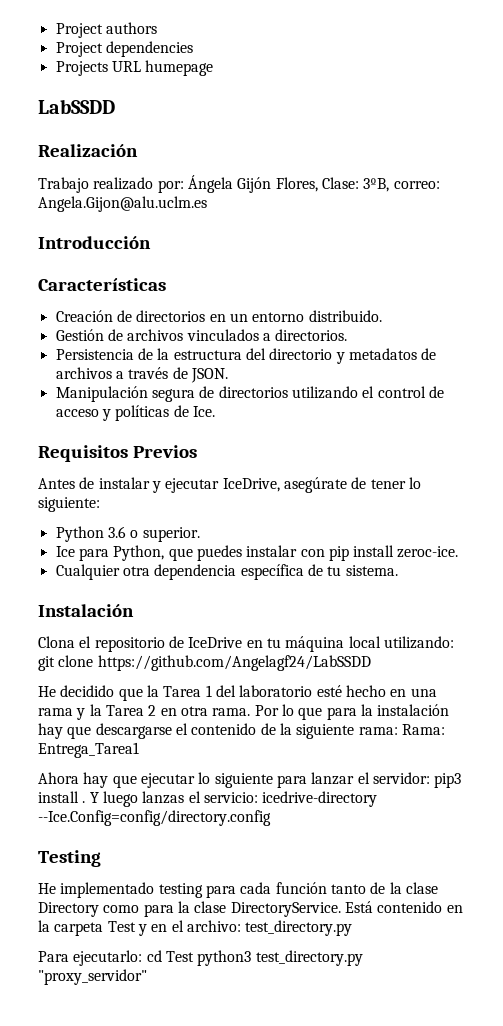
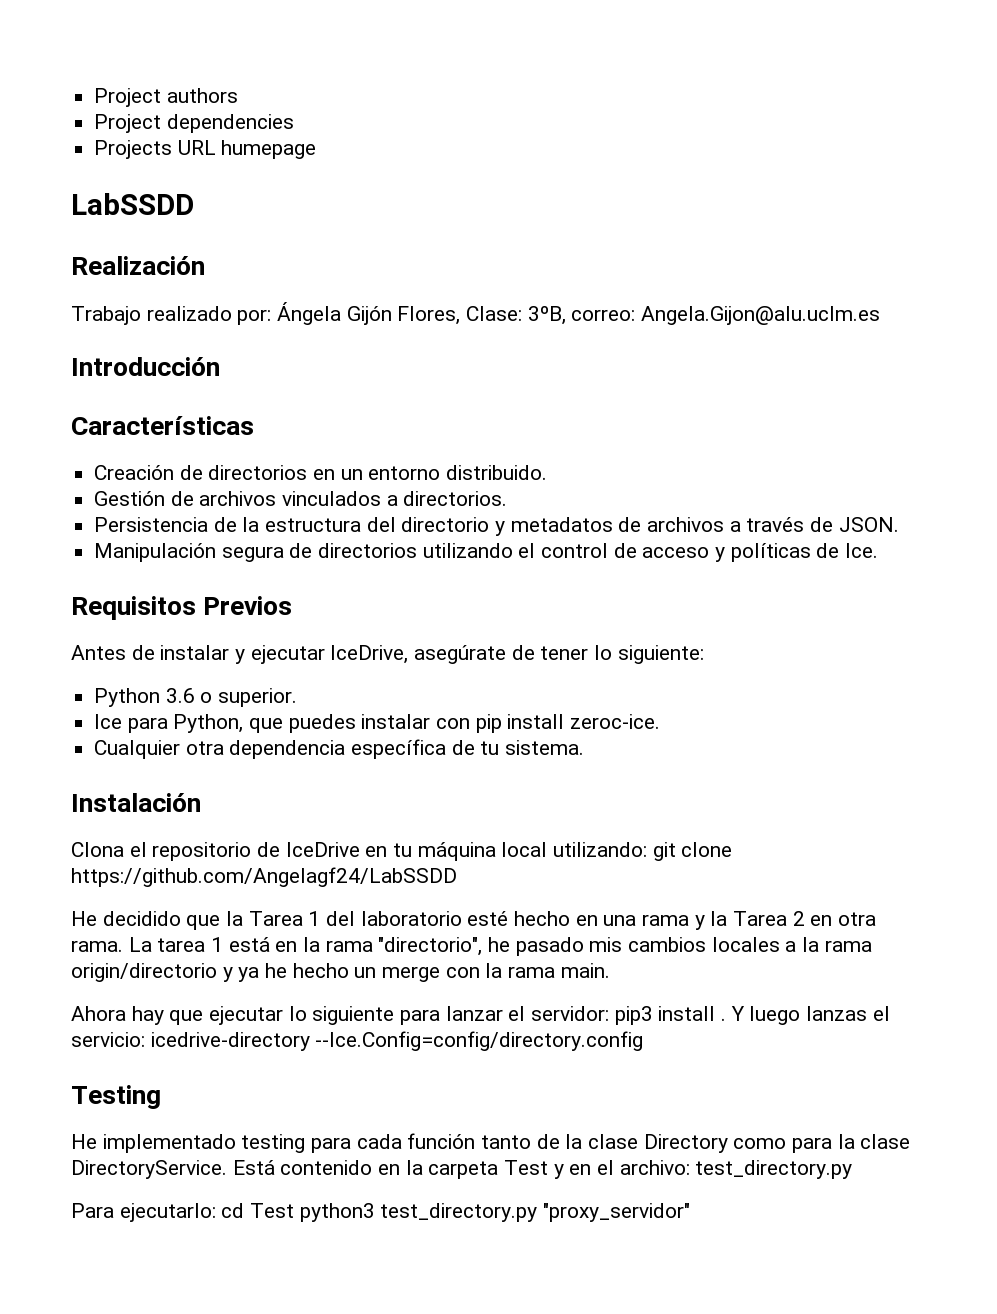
[254,704,450,720] [38,723,445,739] [38,742,139,758] Por lo que para la instalación hay que descargarse el contenido de la siguiente rama: Rama: Entrega_Tarea1 -> [128,937,872,956] [71,963,610,982] La tarea 1 está en la rama "directorio", he pasado mis cambios locales a la rama origin/directorio y ya he hecho un merge con la rama main.

